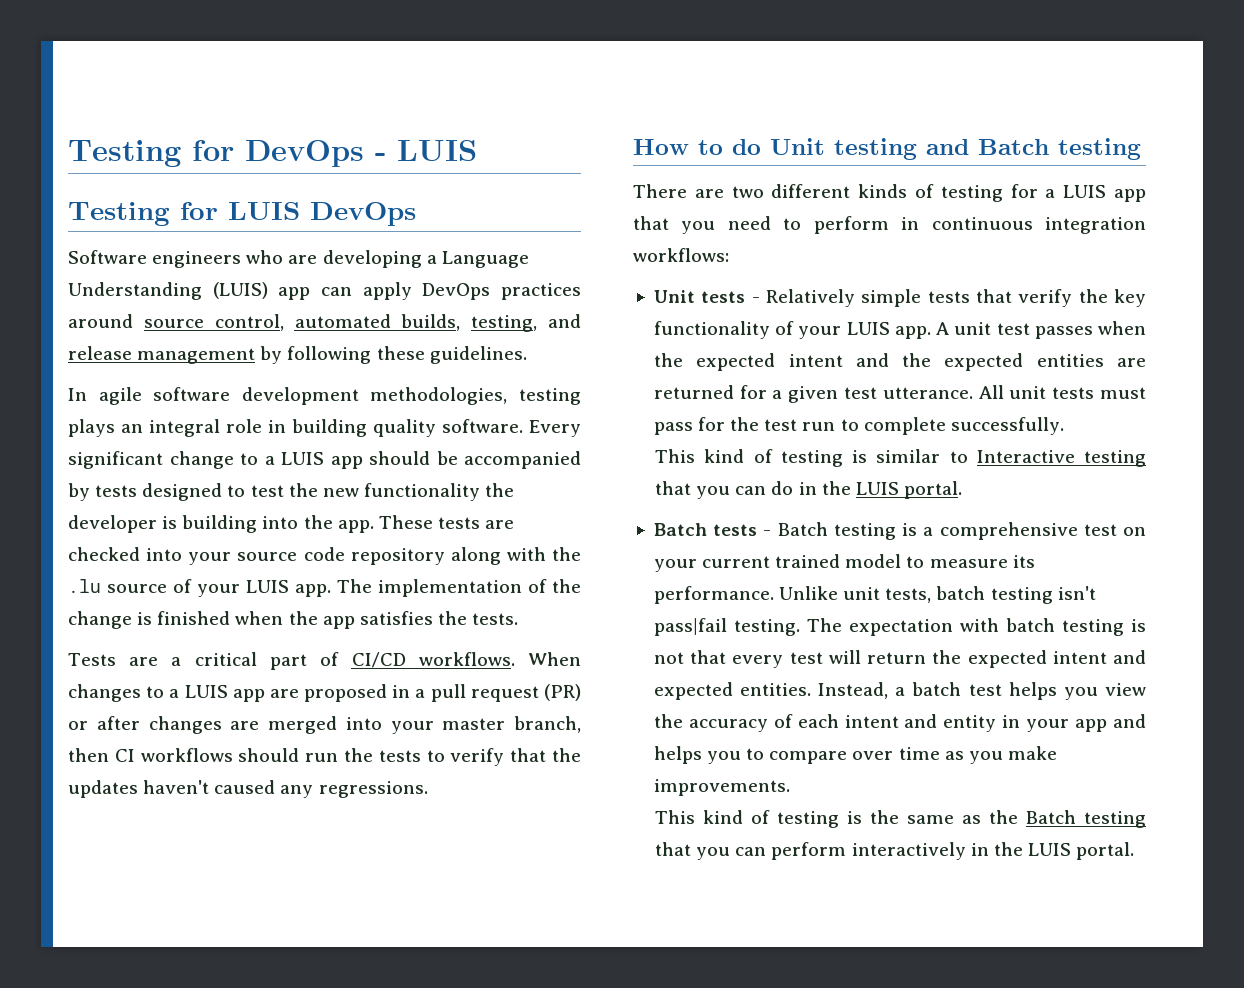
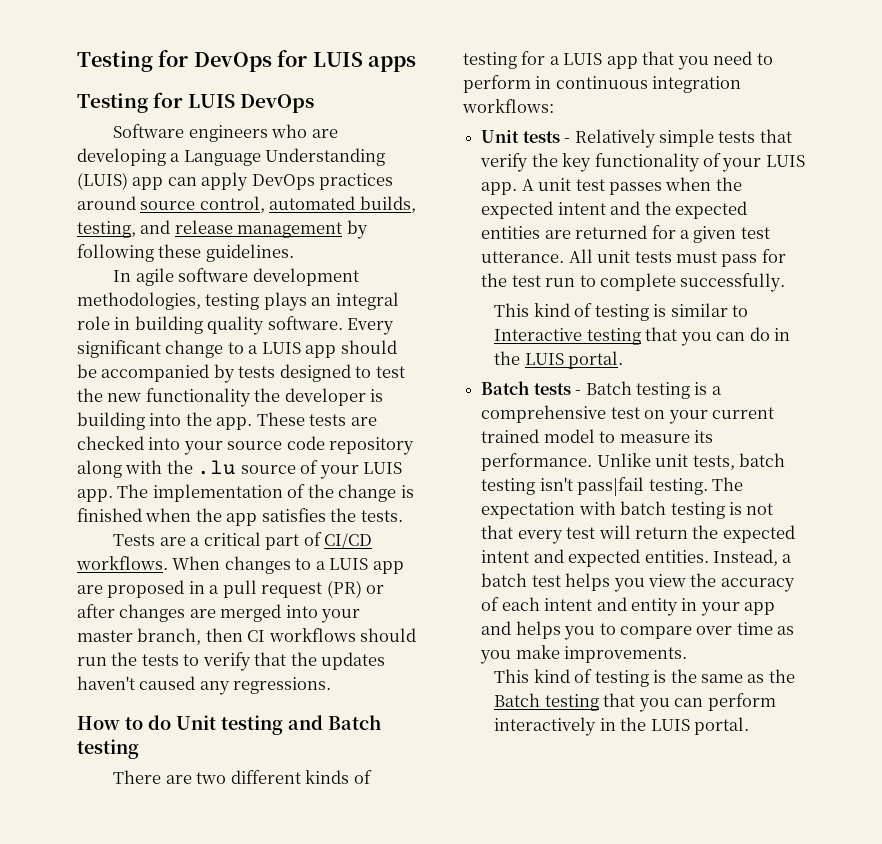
[375,140,477,161] - LUIS -> [277,50,416,72] for LUIS apps

